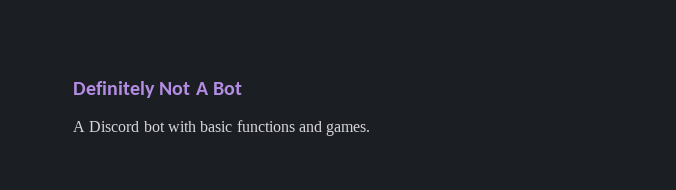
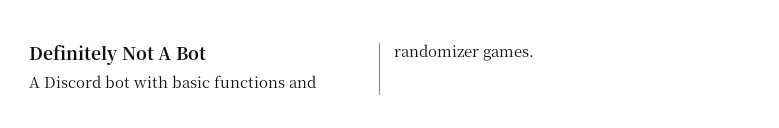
(322, 126) none -> [394,44,479,57] randomizer

